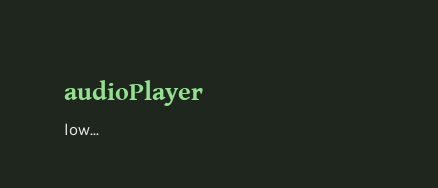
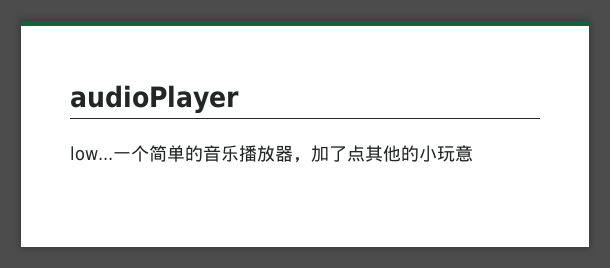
(99, 129) none -> [112,145,473,163] 一个简单的音乐播放器，加了点其他的小玩意

